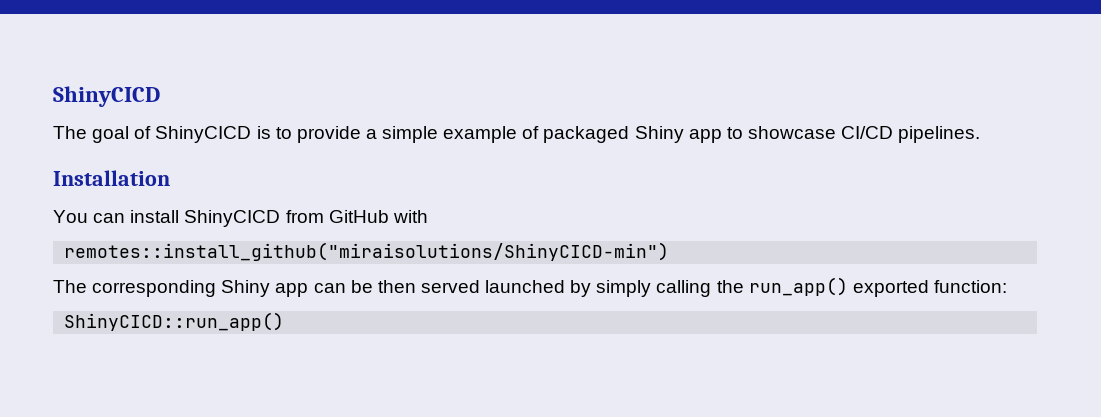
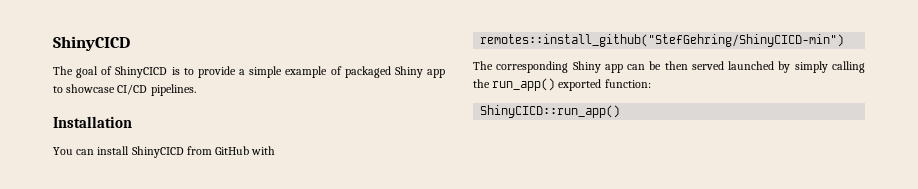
[64,242,670,261] remotes::install_github("miraisolutions/ShinyCICD-min") -> [480,34,845,47] remotes::install_github("StefGehring/ShinyCICD-min")

